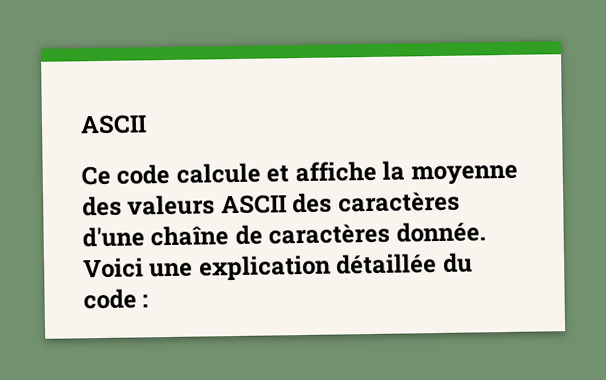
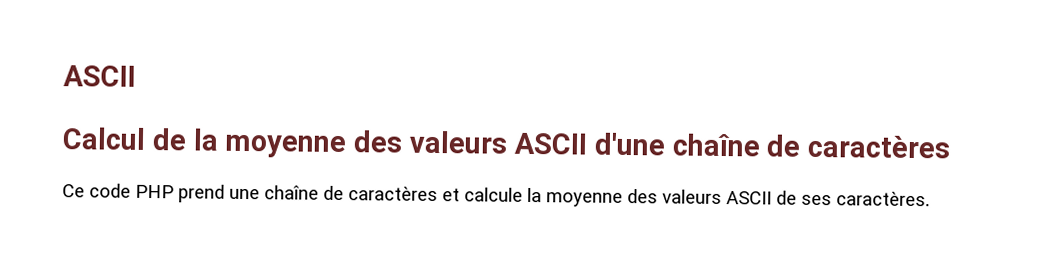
[81,160,518,186] [82,191,460,217] Ce code calcule et affiche la moyenne des valeurs ASCII des caractères -> [62,127,588,159] Calcul de la moyenne des valeurs ASCII
[395,221,486,243] [82,252,473,281] [83,288,149,310] donnée. Voici une explication détaillée du code : -> [62,183,930,207] // Ce code PHP prend une chaîne de caractères et calcule la moyenne des valeurs ASCII de ses caractères.

